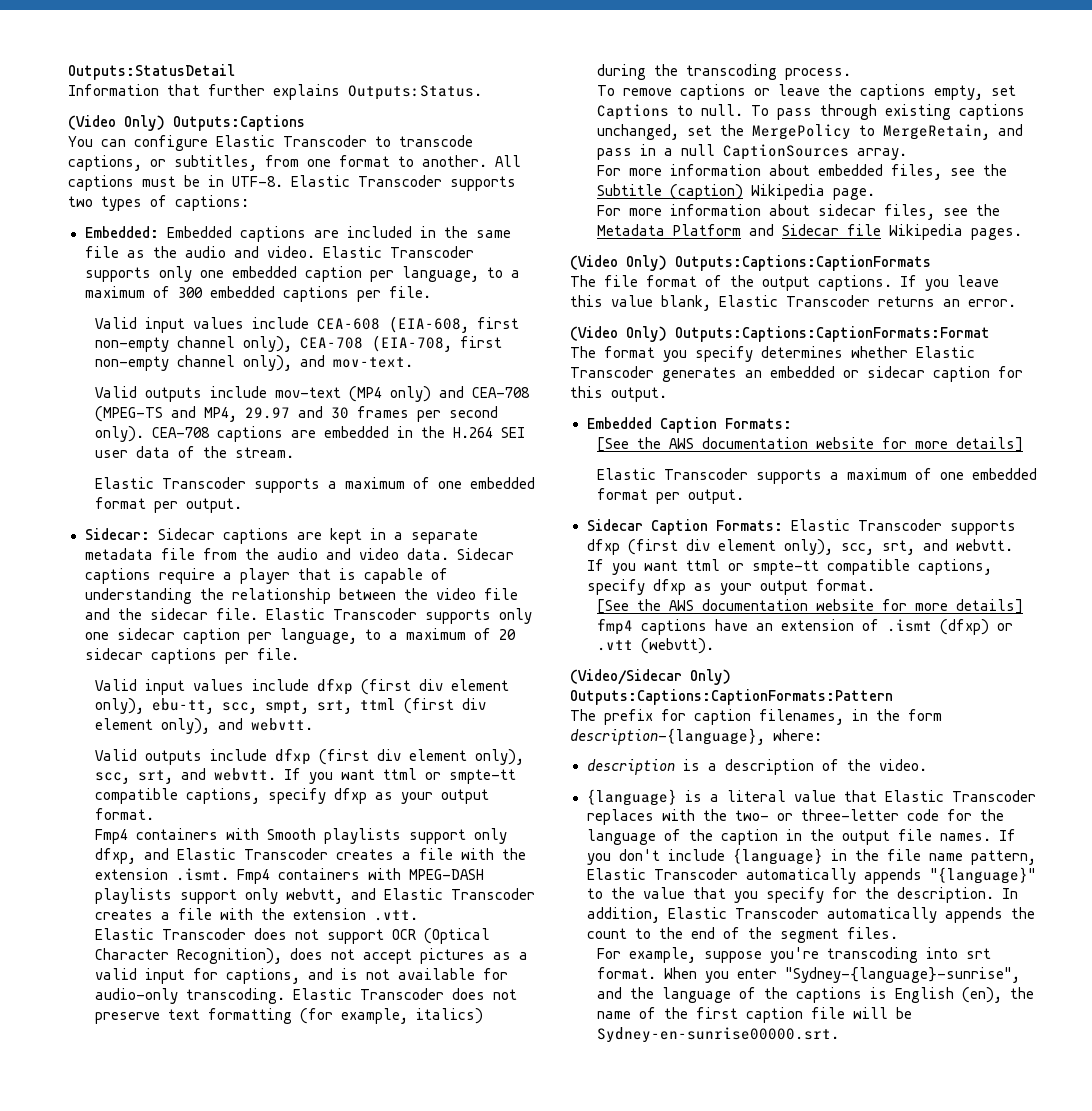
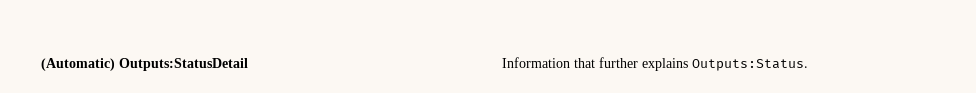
(68, 72) none -> [41,58,115,71] (Automatic)
[68,115,305,131] [68,135,473,151] [68,155,521,171] [68,175,516,191] [68,195,249,211] [84,226,511,242] [84,246,474,258] [84,266,520,282] [84,286,431,302] [94,316,519,333] [94,335,502,352] [94,355,413,371] [94,386,530,402] [94,406,498,422] [94,426,525,442] [94,446,294,458] [94,477,535,493] [94,497,242,513] [84,528,478,544] [84,548,514,560] [84,568,448,584] [84,588,518,604] [84,608,532,624] [84,628,516,644] [84,648,299,664] [94,678,509,695] [94,698,486,714] [94,718,313,734] [94,748,524,765] [94,768,516,784] [94,788,489,804] [94,808,154,820] [94,828,507,844] [94,848,526,864] [94,868,484,884] [94,888,535,904] [94,908,418,921] [94,928,490,944] [94,948,528,964] [94,968,508,984] [94,988,517,1004] [94,1008,483,1024] [596,64,851,80] [596,84,1016,100] [596,104,1025,120] [596,124,1023,140] [596,144,907,160] [596,164,1007,180] [596,184,875,200] [596,204,1000,220] [596,224,1022,240] [570,255,931,271] [570,275,999,291] [570,295,1016,311] [570,326,990,342] [570,346,975,362] [570,366,1023,382] [570,386,667,402] [586,417,792,433] [596,437,1023,452] [596,468,1037,484] [596,488,744,504] [586,519,1016,535] [586,539,1013,555] [586,559,992,575] [586,579,875,595] [596,599,1023,614] [596,618,1013,635] [596,638,714,654] [570,669,731,685] [570,689,893,705] [570,709,942,725] [570,728,822,745] [586,759,927,775] [586,789,1036,806] [586,809,1004,825] [586,829,1016,845] [586,848,1036,865] [586,867,1036,884] [586,887,1018,903] [586,907,1035,923] [586,927,898,943] [596,947,991,963] [596,967,1020,983] [596,987,1034,1003] [596,1007,912,1023] [596,1027,839,1043] // (Video Only) Outputs:Captions // You can configure Elastic Transcoder to transcode captions, or subtitles, from one format to another. All captions must be in UTF-8. Elastic Transcoder supports two types of captions: // Embedded: Embedded captions are included in the same file as the audio and video. Elastic Transcoder supports only one embedded caption per language, to a maximum of 300 embedded captions per file. // Valid input values include CEA-608 (EIA-608, first non-empty channel only), CEA-708 (EIA-708, first non-empty channel only), and mov-text. // Valid outputs include mov-text (MP4 only) and CEA-708 (MPEG-TS and MP4, 29.97 and 30 frames per second only). CEA-708 captions are embedded in the H.264 SEI user data of the stream. // Elastic Transcoder supports a maximum of one embedded format per output. // Sidecar: Sidecar captions are kept in a separate metadata file from the audio and video data. Sidecar captions require a player that is capable of understanding the relationship between the video file and the sidecar file. Elastic Transcoder supports only one sidecar caption per language, to a maximum of 20 sidecar captions per file. // Valid input values include dfxp (first div element only), ebu-tt, scc, smpt, srt, ttml (first div element only), and webvtt. // Valid outputs include dfxp (first div element only), scc, srt, and webvtt. If you want ttml or smpte-tt compatible captions, specify dfxp as your output format. // Fmp4 containers with Smooth playlists support only dfxp, and Elastic Transcoder creates a file with the extension .ismt. Fmp4 containers with MPEG-DASH playlists support only webvtt, and Elastic Transcoder creates a file with the extension .vtt. // Elastic Transcoder does not support OCR (Optical Character Recognition), does not accept pictures as a valid input for captions, and is not available for audio-only transcoding. Elastic Transcoder does not preserve text formatting (for example, italics) during the transcoding process. // To remove captions or leave the captions empty, set Captions to null. To pass through existing captions unchanged, set the MergePolicy to MergeRetain, and pass in a null CaptionSources array. // For more information about embedded files, see the Subtitle (caption) Wikipedia page. // For more information about sidecar files, see the Metadata Platform and Sidecar file Wikipedia pages. // (Video Only) Outputs:Captions:CaptionFormats // The file format of the output captions. If you leave this value blank, Elastic Transcoder returns an error. // (Video Only) Outputs:Captions:CaptionFormats:Format // The format you specify determines whether Elastic Transcoder generates an embedded or sidecar caption for this output. // Embedded Caption Formats: // [See the AWS documentation website for more details] // Elastic Transcoder supports a maximum of one embedded format per output. // Sidecar Caption Formats: Elastic Transcoder supports dfxp (first div element only), scc, srt, and webvtt. If you want ttml or smpte-tt compatible captions, specify dfxp as your output format. // [See the AWS documentation website for more details] fmp4 captions have an extension of .ismt (dfxp) or .vtt (webvtt). // (Video/Sidecar Only) Outputs:Captions:CaptionFormats:Pattern // The prefix for caption filenames, in the form description-{language}, where: // description is a description of the video. // {language} is a literal value that Elastic Transcoder replaces with the two- or three-letter code for the language of the caption in the output file names. If you don't include {language} in the file name pattern, Elastic Transcoder automatically appends "{language}" to the value that you specify for the description. In addition, Elastic Transcoder automatically appends the count to the end of the segment files. // For example, suppose you're transcoding into srt format. When you enter "Sydney-{language}-sunrise", and the language of the captions is English (en), the name of the first caption file will be Sydney-en-sunrise00000.srt. -> (808, 65) none

